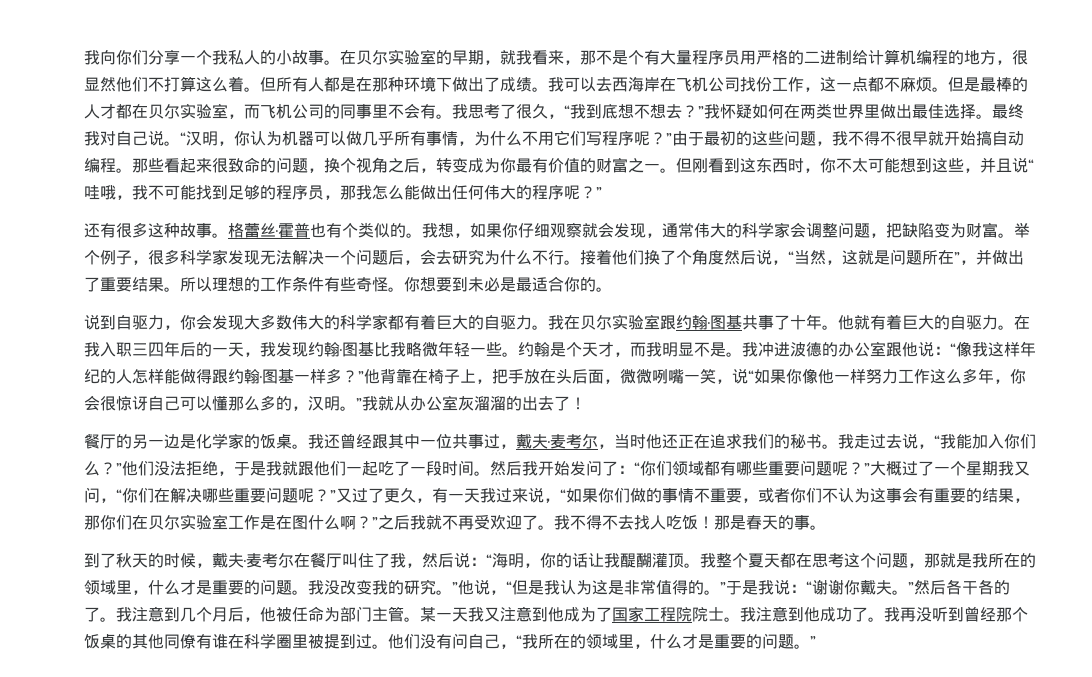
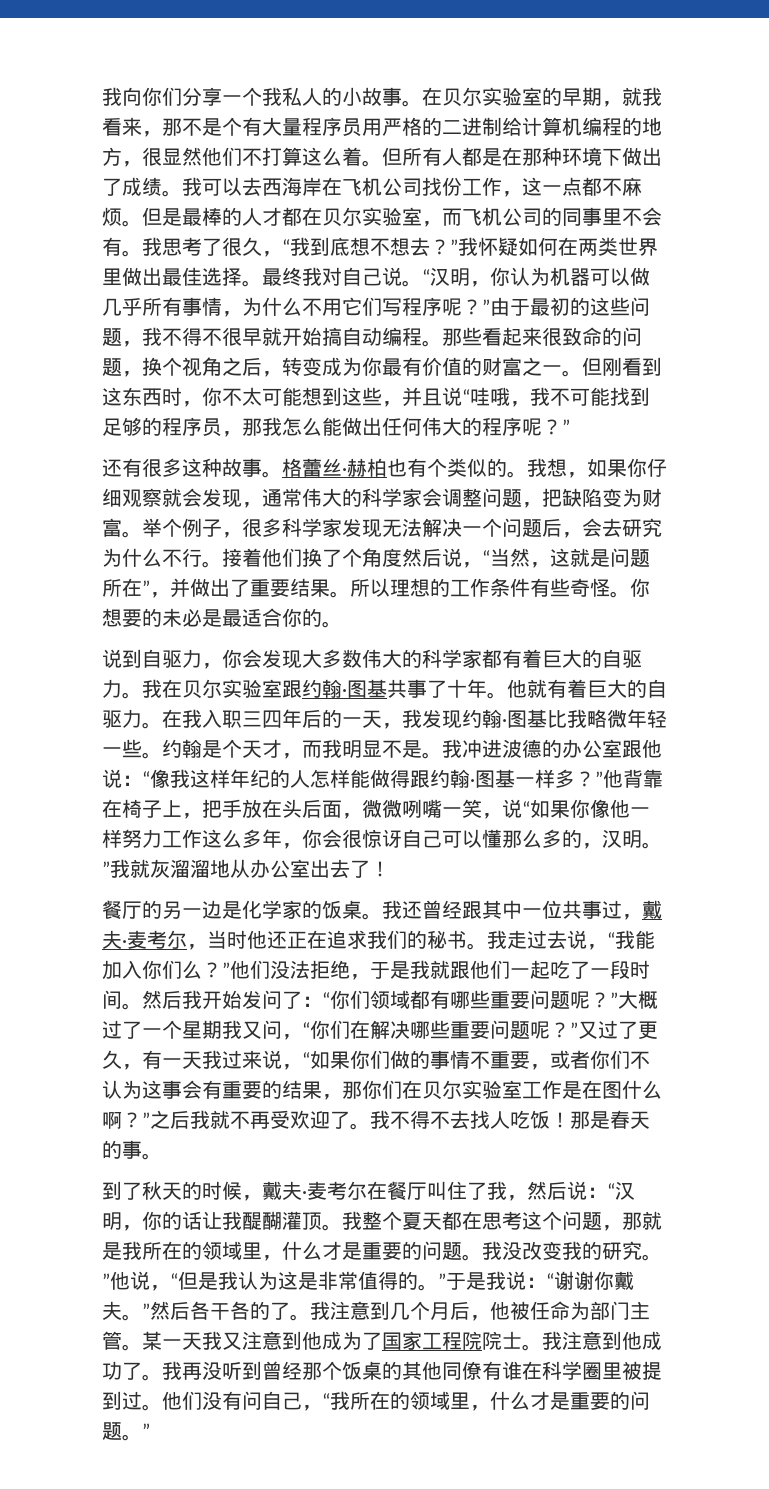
[278,223,310,238] 霍普 -> [347,458,387,477] 赫柏
[452,277,468,292] 到 -> [142,608,162,627] 的
[394,395,522,411] 从办公室灰溜溜的 -> [150,859,310,878] 灰溜溜地从办公室
[492,553,508,568] 海 -> [615,1181,635,1200] 汉

